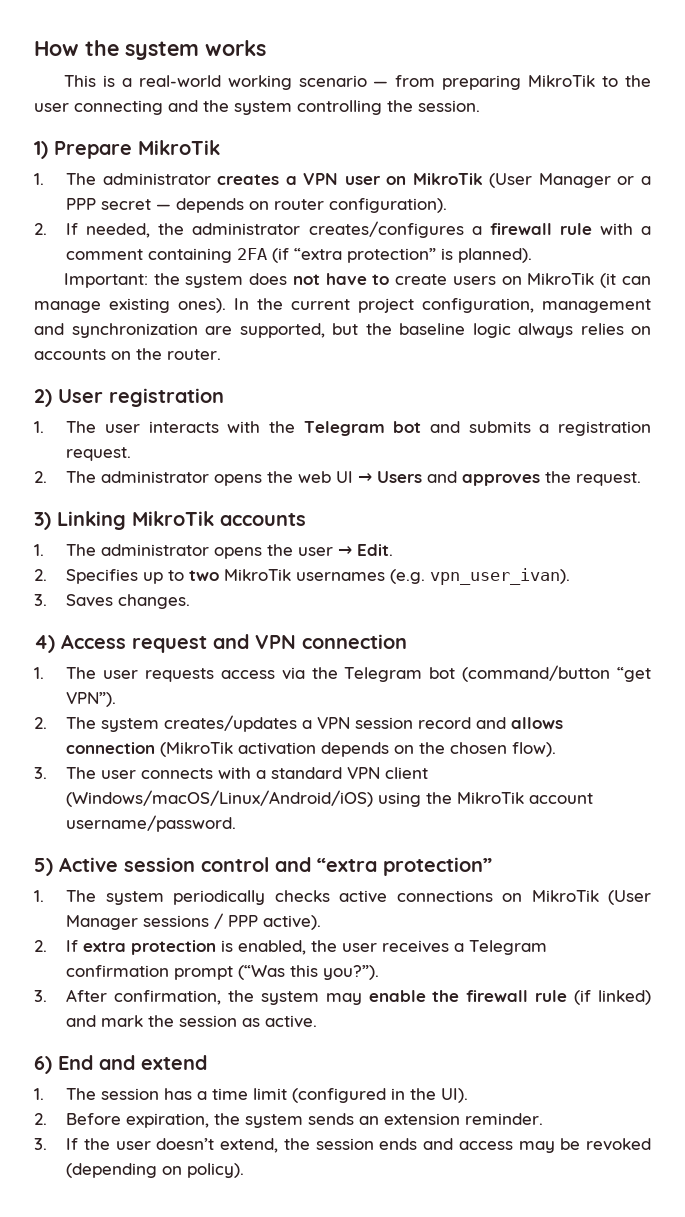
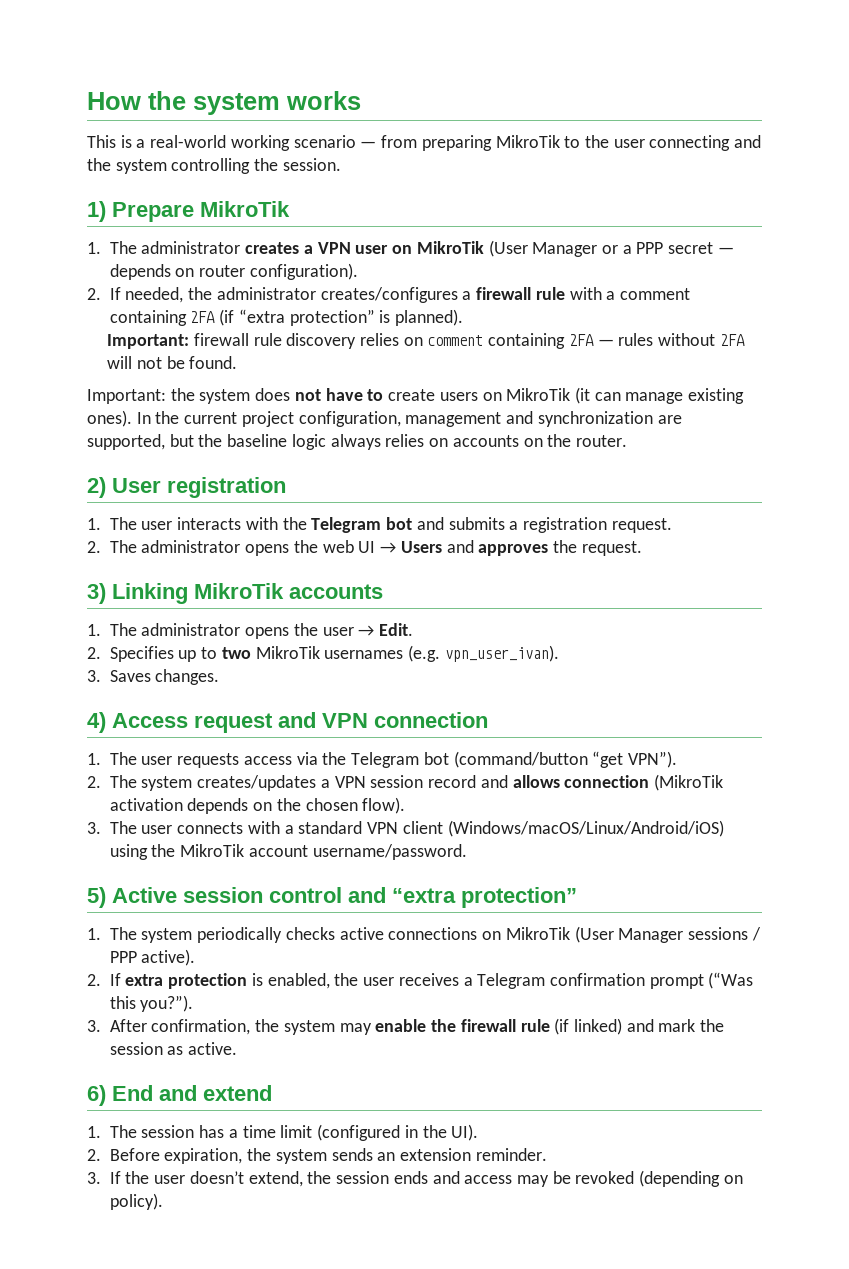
(533, 255) none -> [107,333,745,349] [107,356,238,369] // Important: firewall rule discovery relies on comment containing 2FA — rules without 2FA will not be found.

